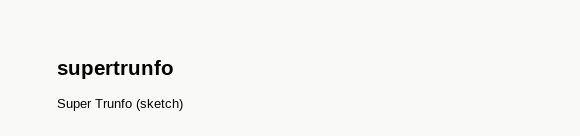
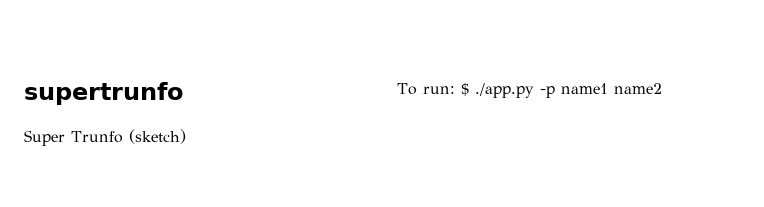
(183, 105) none -> [397,83,662,98] // To run: $ ./app.py -p name1 name2

